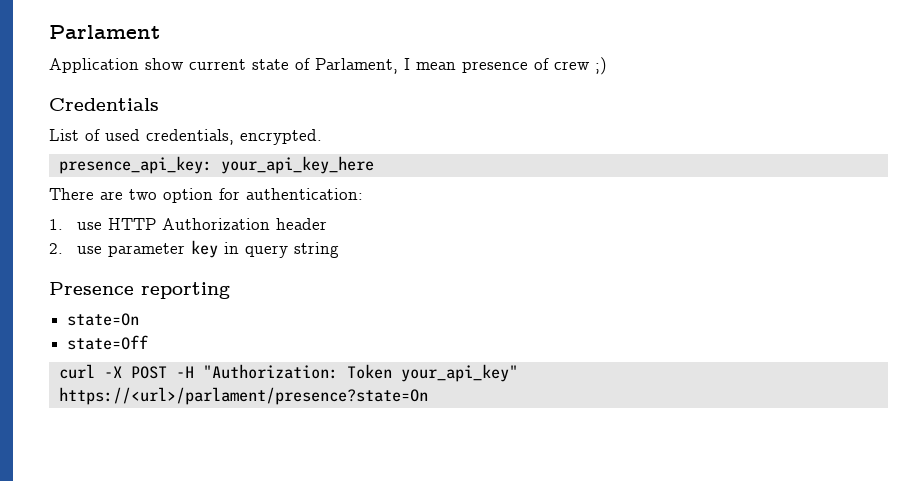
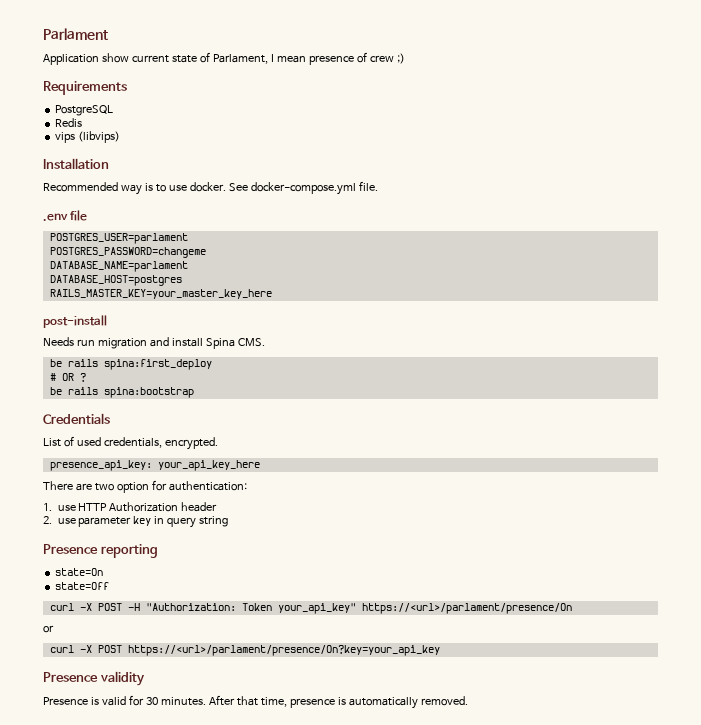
(607, 66) none -> [43,81,127,95] [55,105,114,116] [55,118,83,127] [55,131,121,143] [43,158,109,169] [43,181,378,195] [43,210,88,221] [49,233,188,244] [49,247,206,258] [49,261,188,272] [49,275,182,286] [49,289,272,299] [43,315,107,328] [43,337,265,349] [49,359,212,370] [49,373,86,382] [49,387,194,398] // Requirements // PostgreSQL // Redis // vips (libvips) // Installation // Recommended way is to use docker. See docker-compose.yml file. // .env file // POSTGRES_USER=parlament // POSTGRES_PASSWORD=changeme // DATABASE_NAME=parlament // DATABASE_HOST=postgres // RAILS_MASTER_KEY=your_master_key_here // post-install // Needs run migration and install Spina CMS. // be rails spina:first_deploy // # OR ? // be rails spina:bootstrap
[58,387,428,405] https://<url>/parlament/presence?state=On -> [361,603,572,614] [43,625,54,633] [49,645,440,656] [43,671,145,686] [43,695,468,709] https://<url>/parlament/presence/On // or // curl -X POST https://<url>/parlament/presence/On?key=your_api_key // Presence validity // Presence is valid for 30 minutes. After that time, presence is automatically removed.

